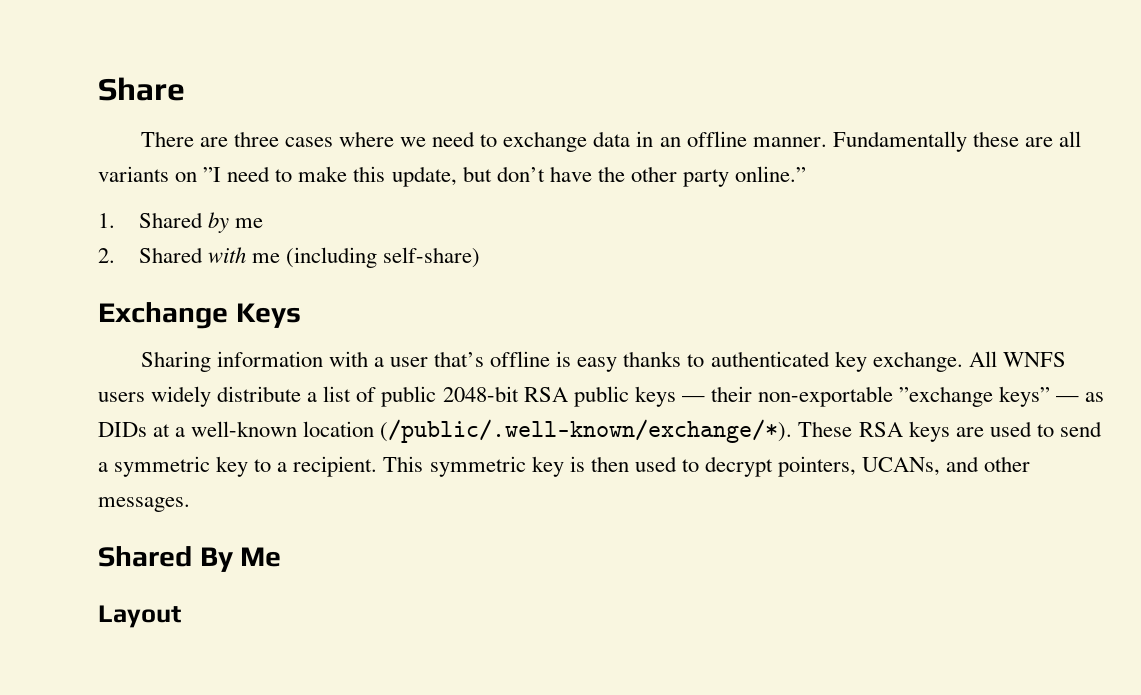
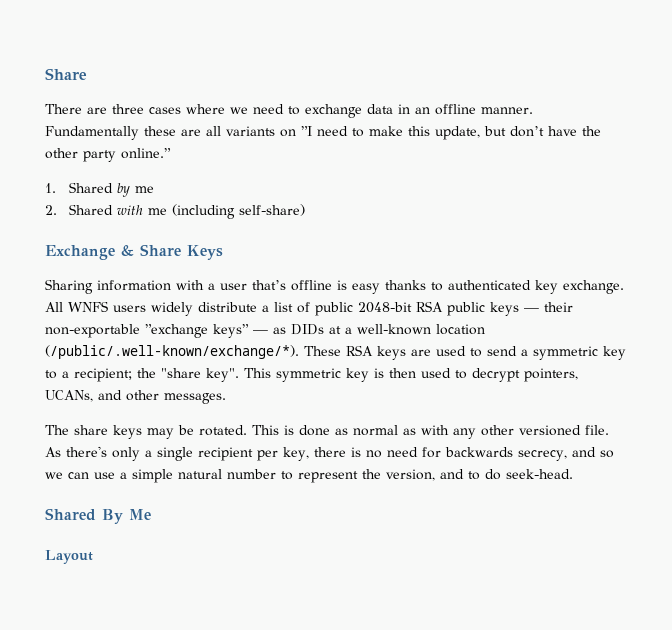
(228, 315) none -> [121,244,181,256] & Share
[293,456,378,477] recipient. -> [74,368,239,382] recipient; the "share key".
(190, 504) none -> [45,425,609,439] [45,446,614,461] [45,469,573,483] // The share keys may be rotated. This is done as normal as with any other versioned file. As there's only a single recipient per key, there is no need for backwards secrecy, and so we can use a simple natural number to represent the version, and to do seek-head.

